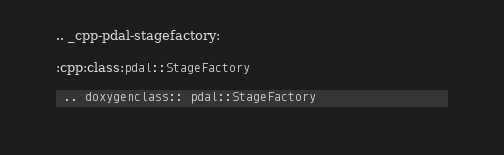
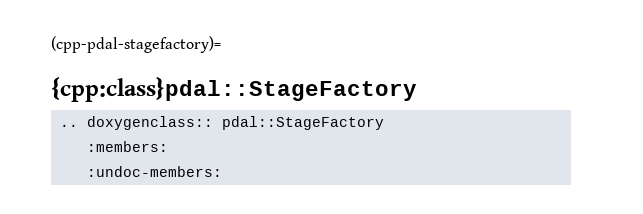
[56,30,220,43] [56,62,250,75] .. _cpp-pdal-stagefactory: // :cpp:class:pdal::StageFactory -> [51,36,221,53] [51,77,417,102] (cpp-pdal-stagefactory)= // {cpp:class}pdal::StageFactory
(316, 98) none -> [87,141,169,152] [87,166,223,177] // :members: // :undoc-members:

